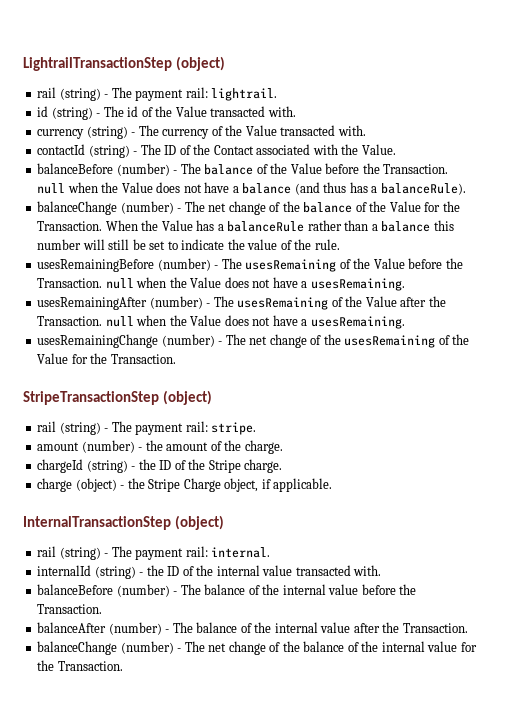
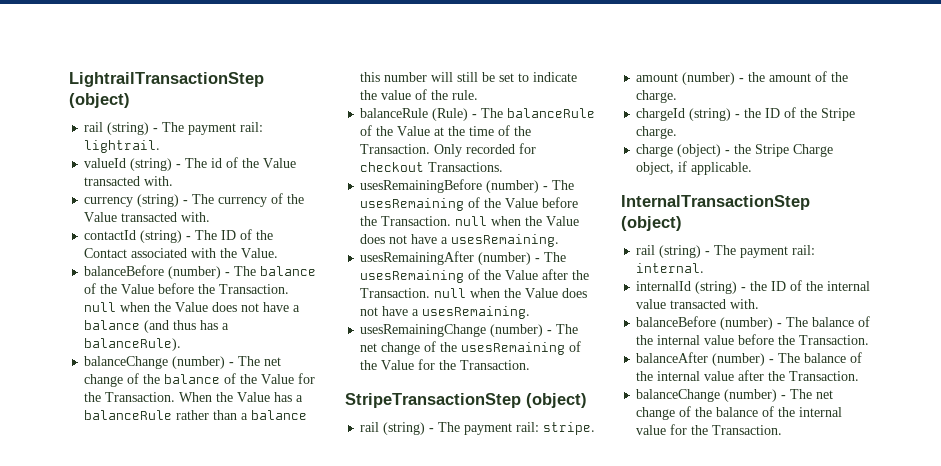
[37,106,49,117] id -> [84,158,127,168] valueId
(340, 244) none -> [360,108,596,121] [360,125,532,136] [360,143,537,157] [360,162,504,172] // balanceRule (Rule) - The balanceRule of the Value at the time of the Transaction. Only recorded for checkout Transactions.

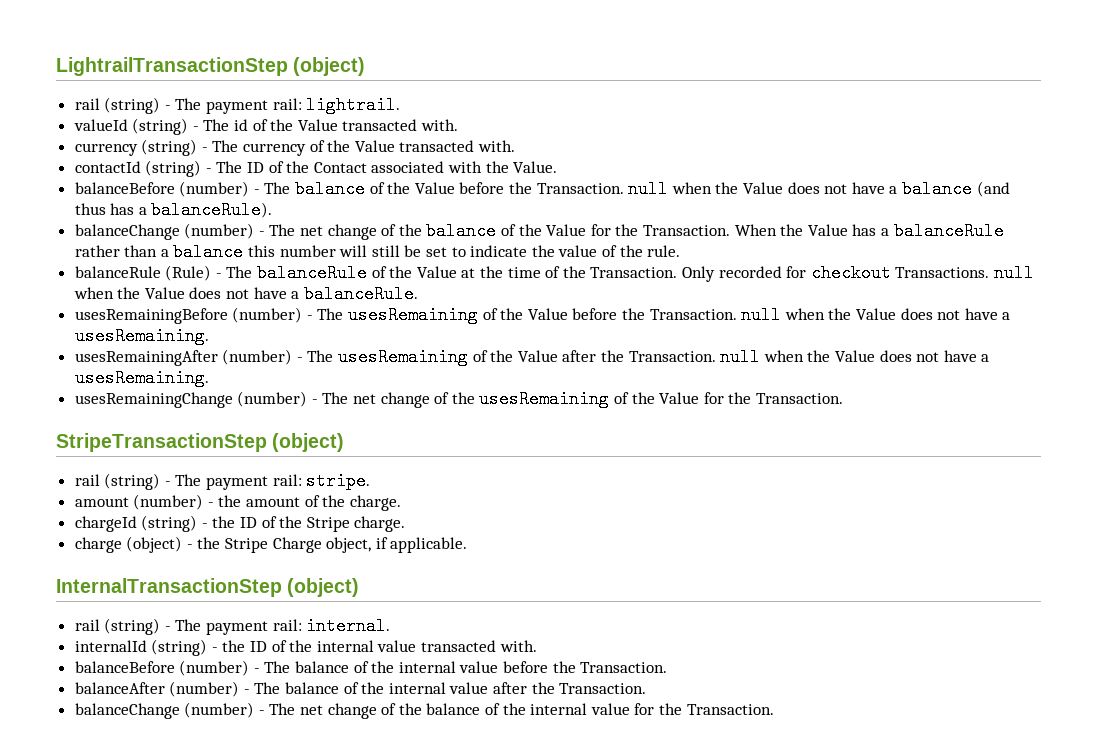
(504, 167) none -> [993,264,1034,282] [73,285,418,303] null when the Value does not have a balanceRule.

